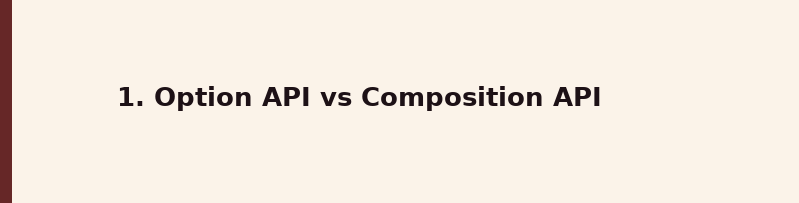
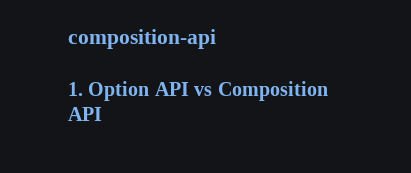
(117, 96) none -> [68,29,216,49] composition-api //

